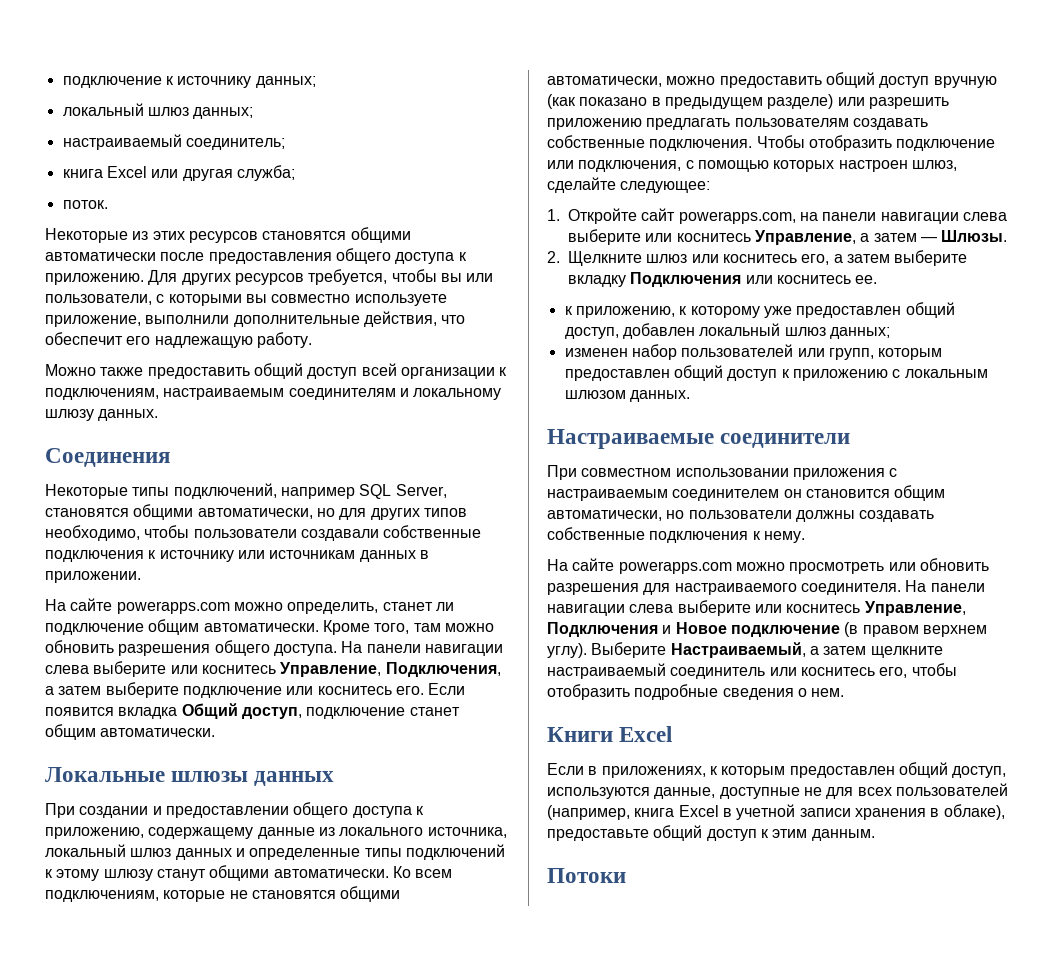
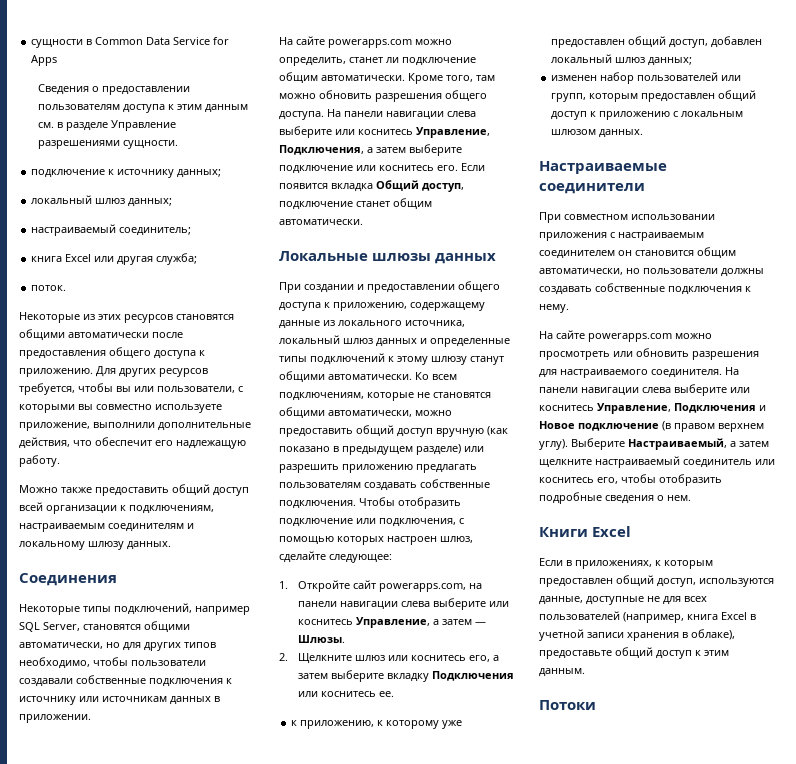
(62, 82) none -> [31,37,230,48] [31,55,58,66] [37,84,190,95] [37,104,248,113] [37,120,176,131] [37,140,178,149] сущности в Common Data Service for Apps // Сведения о предоставлении пользователям доступа к этим данным см. в разделе Управление разрешениями сущности. //

